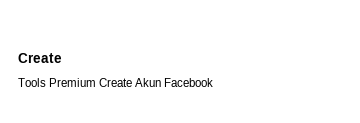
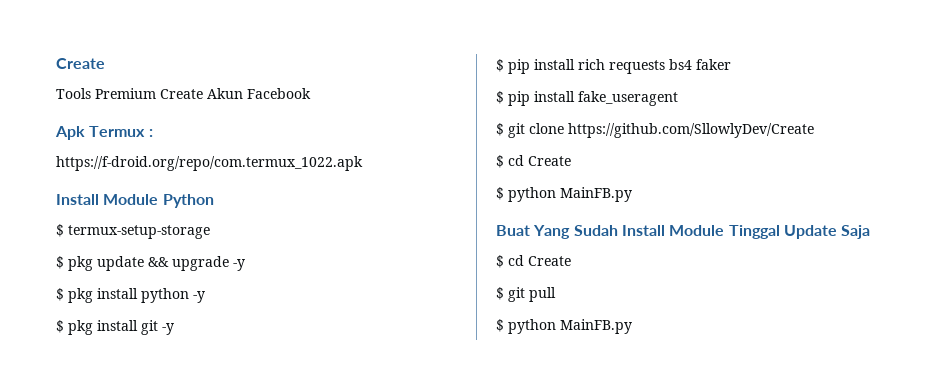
(214, 82) none -> [55,126,153,140] [56,156,363,171] [56,194,214,208] [56,224,210,239] [56,256,245,271] [56,288,205,303] [56,320,174,335] [496,59,731,74] [496,91,678,106] [496,123,814,138] [496,155,571,168] [496,187,632,202] [496,225,871,239] [496,255,571,268] [496,287,556,302] [496,319,632,334] // Apk Termux : // https://f-droid.org/repo/com.termux_1022.apk // Install Module Python // $ termux-setup-storage // $ pkg update && upgrade -y // $ pkg install python -y // $ pkg install git -y // $ pip install rich requests bs4 faker // $ pip install fake_useragent // $ git clone https://github.com/SllowlyDev/Create // $ cd Create // $ python MainFB.py // Buat Yang Sudah Install Module Tinggal Update Saja // $ cd Create // $ git pull // $ python MainFB.py

